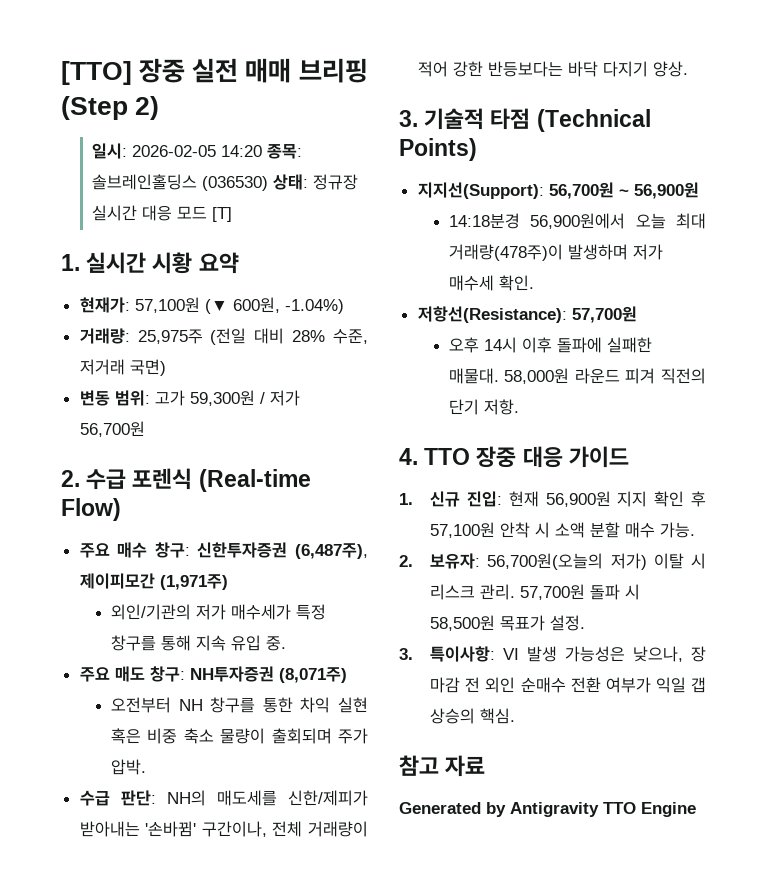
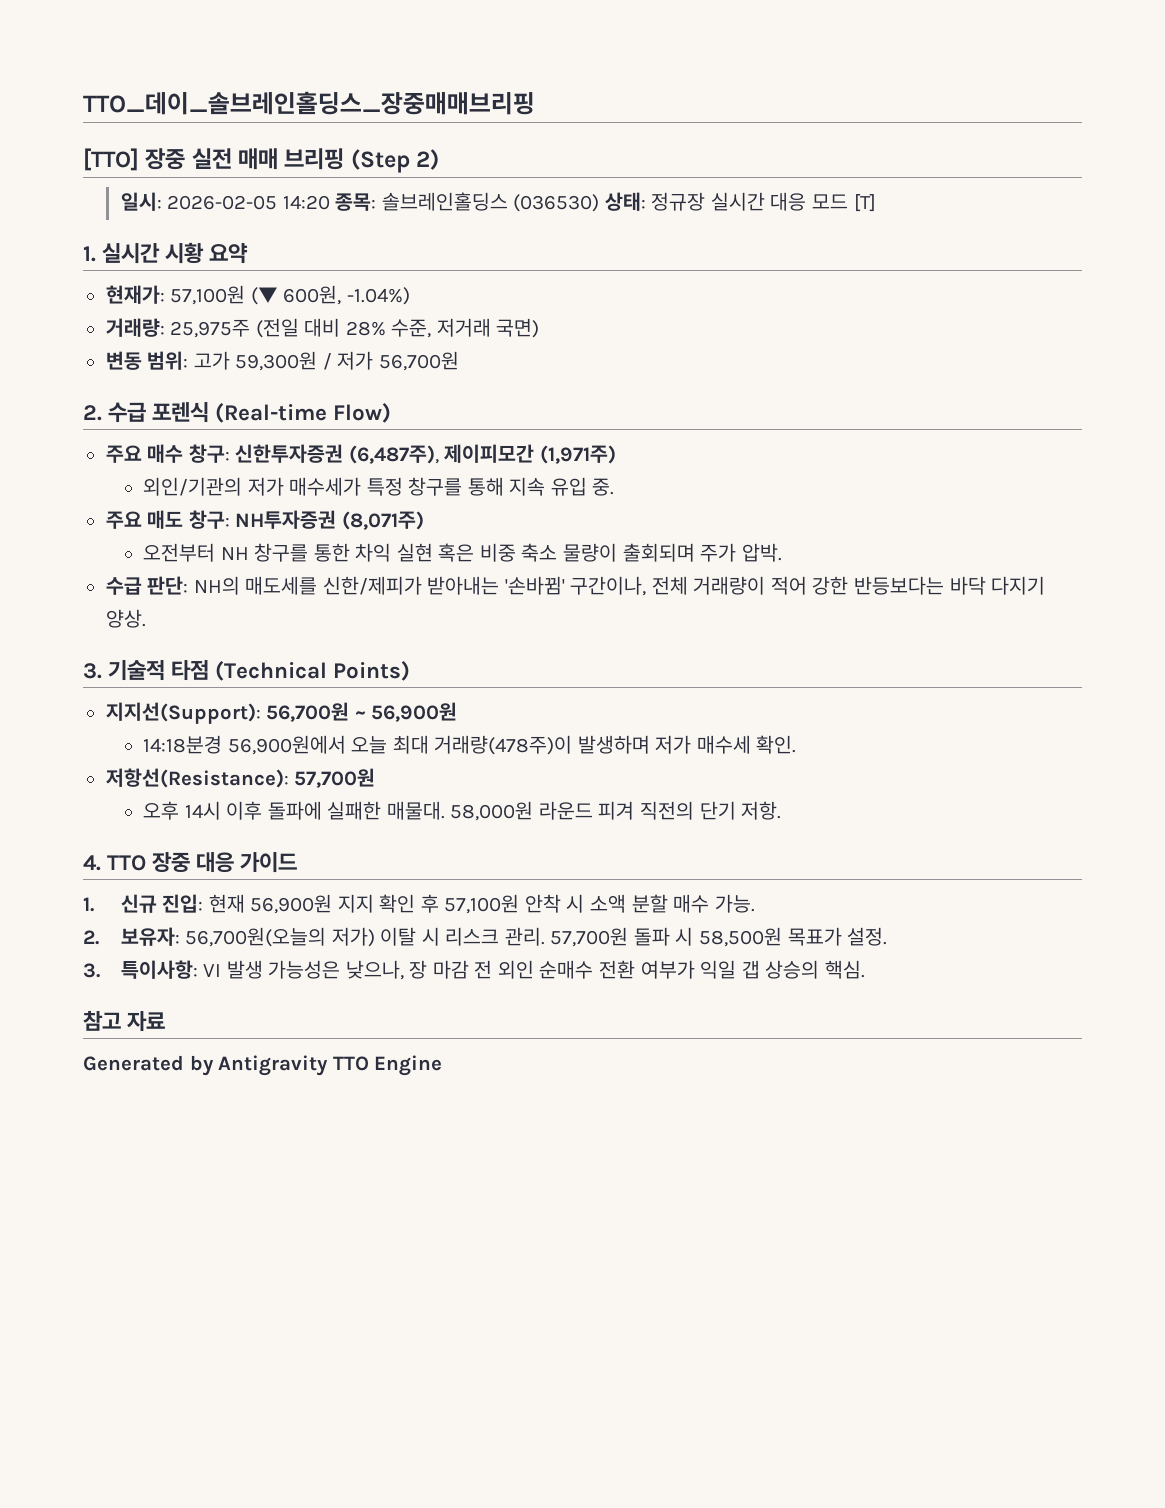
(61, 73) none -> [83,91,535,115] TTO_데이_솔브레인홀딩스_장중매매브리핑 //

